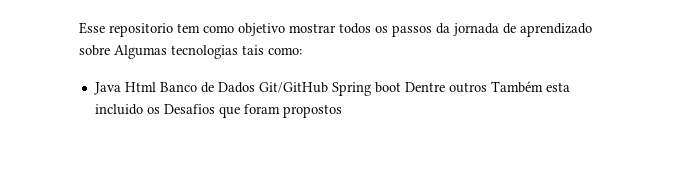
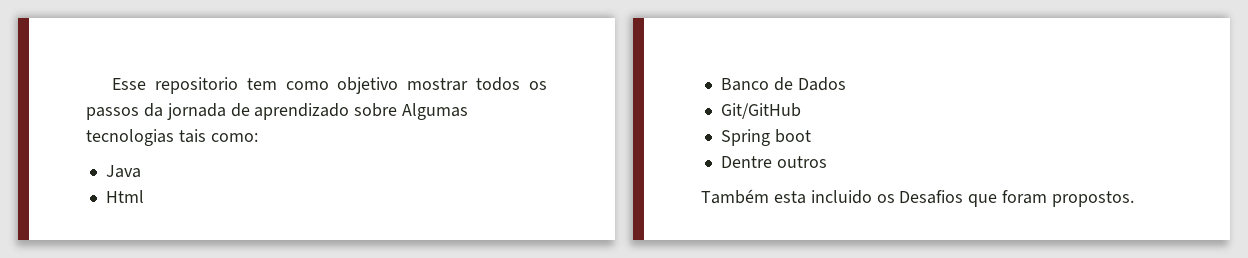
(121, 88) none -> (141, 171) //
(156, 87) none -> (144, 196) //
(255, 87) none -> (846, 84) //
(328, 87) none -> (801, 111) //
(401, 87) none -> (811, 136) //
(487, 87) none -> (827, 162) //
[282,104,342,118] propostos -> [1052,191,1135,207] propostos.

